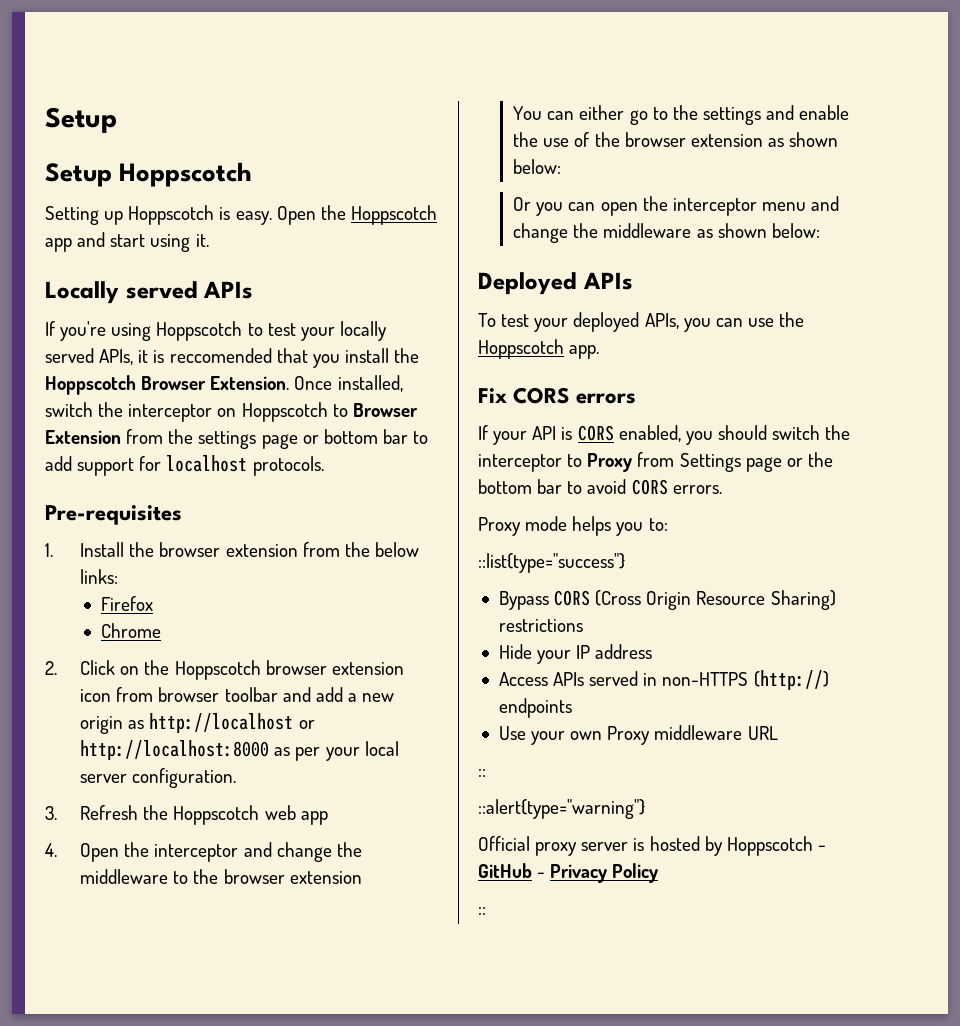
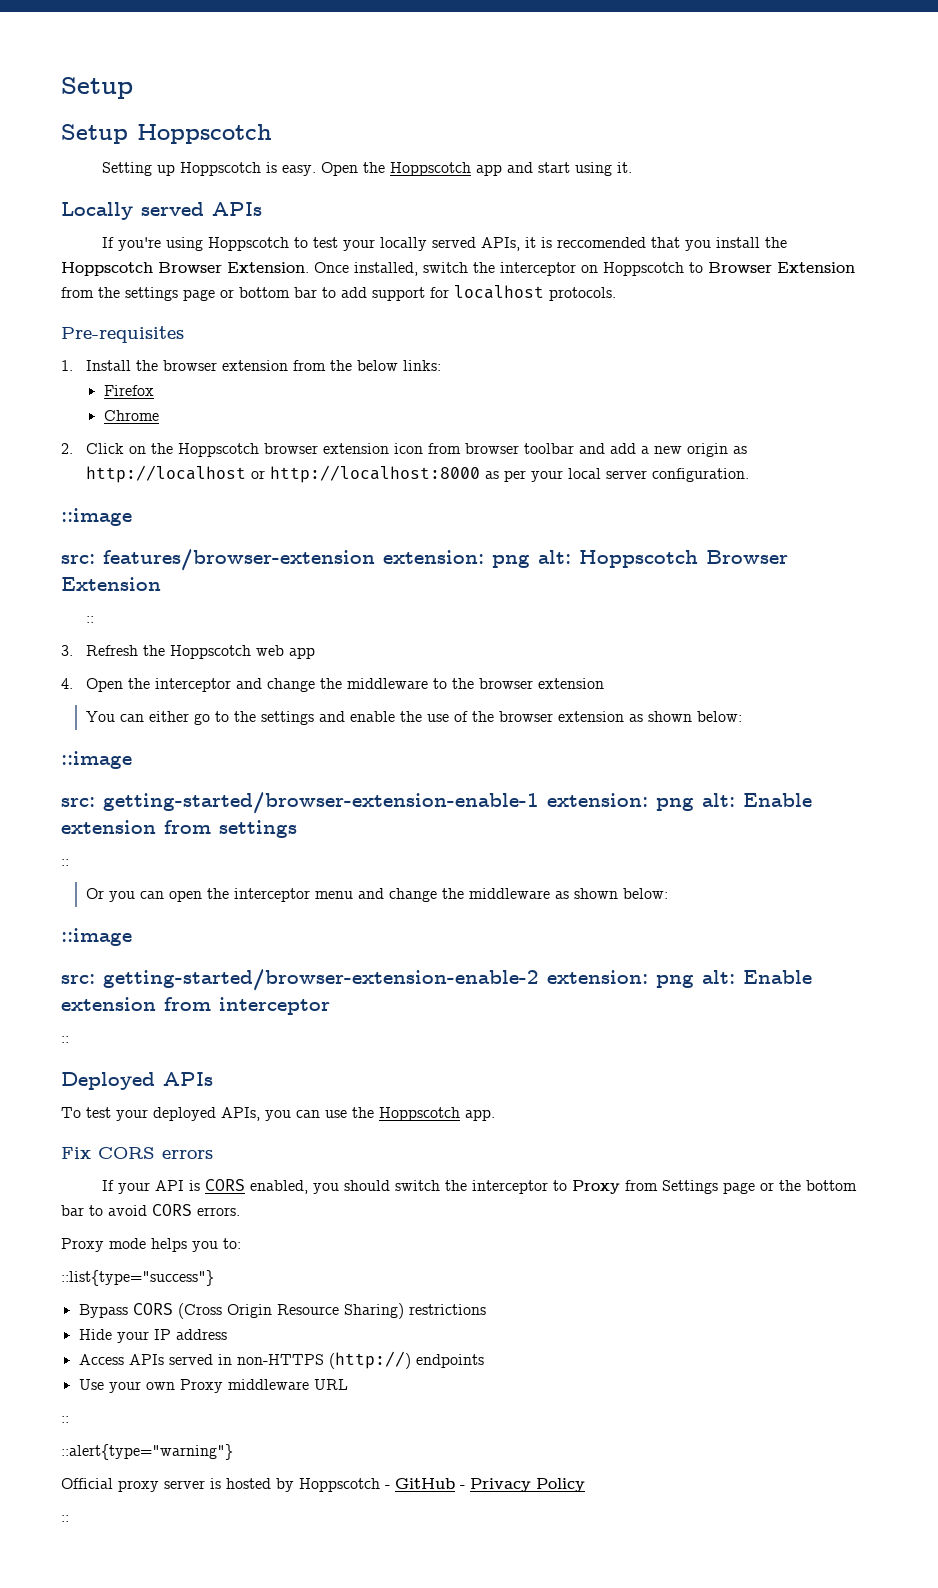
(237, 778) none -> [61,508,132,526] [61,549,788,571] [61,577,161,591] [86,616,95,623] // ::image // src: features/browser-extension extension: png alt: Hoppscotch Browser Extension // ::
(562, 166) none -> [61,751,132,769] [61,792,812,814] [61,820,297,838] [61,859,69,866] // ::image // src: getting-started/browser-extension-enable-1 extension: png alt: Enable extension from settings // ::
(820, 230) none -> [61,928,132,946] [61,969,812,991] [61,997,330,1015] [61,1036,69,1043] // ::image // src: getting-started/browser-extension-enable-2 extension: png alt: Enable extension from interceptor // ::

